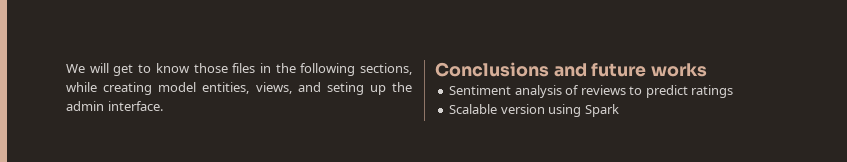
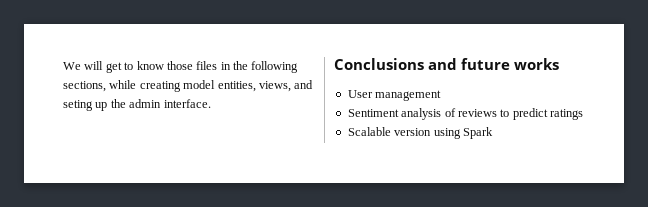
(708, 70) none -> [347,90,442,101] // User management

